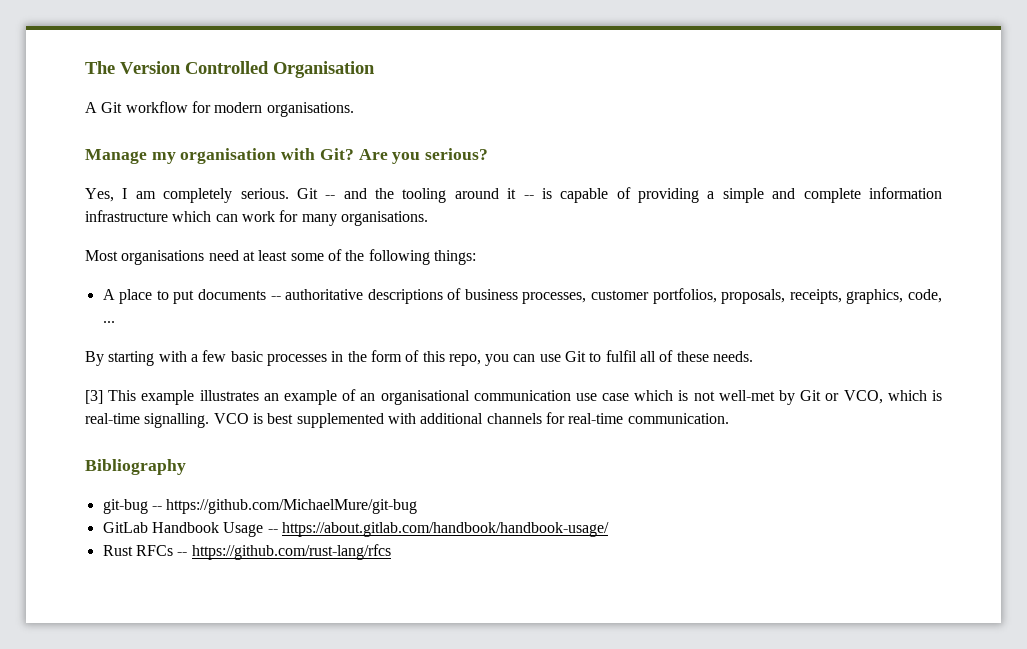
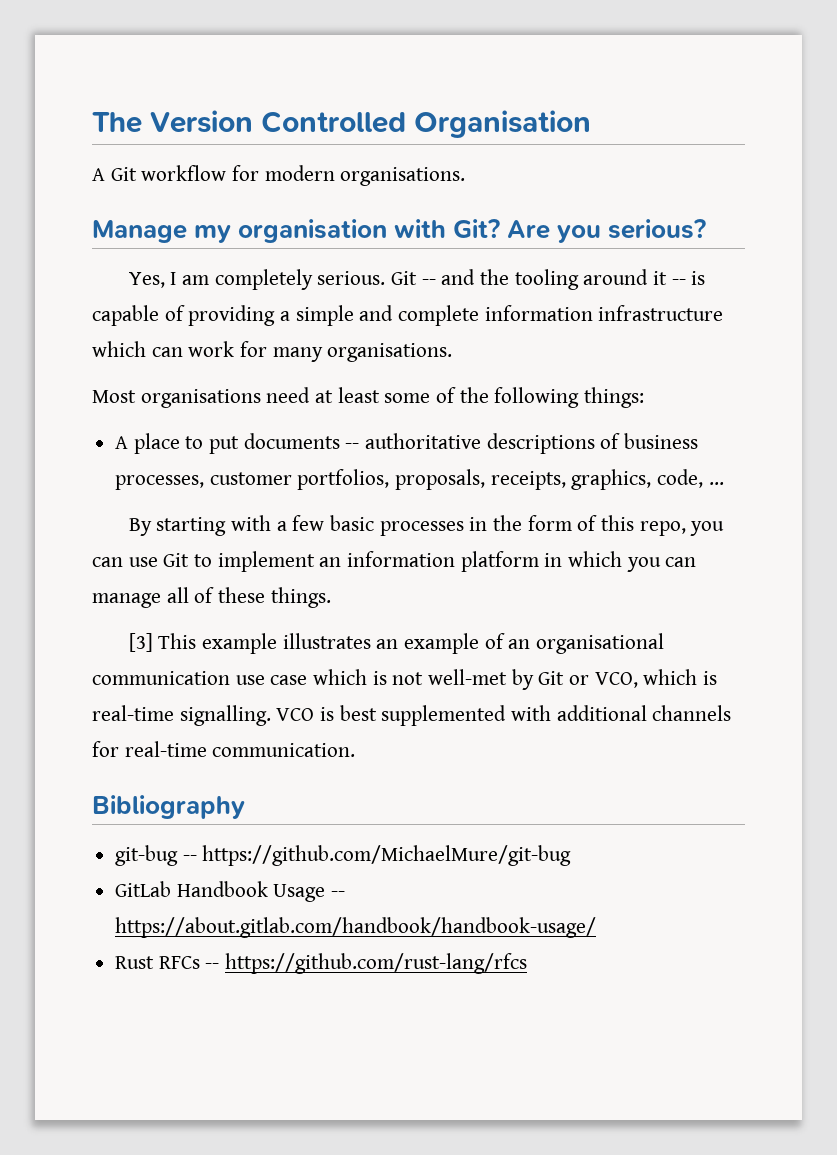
[605,350,637,362] fulfil -> [217,551,697,572] [92,593,161,608] implement an information platform in which you can manage
[713,351,754,362] needs. -> [270,587,331,608] things.

